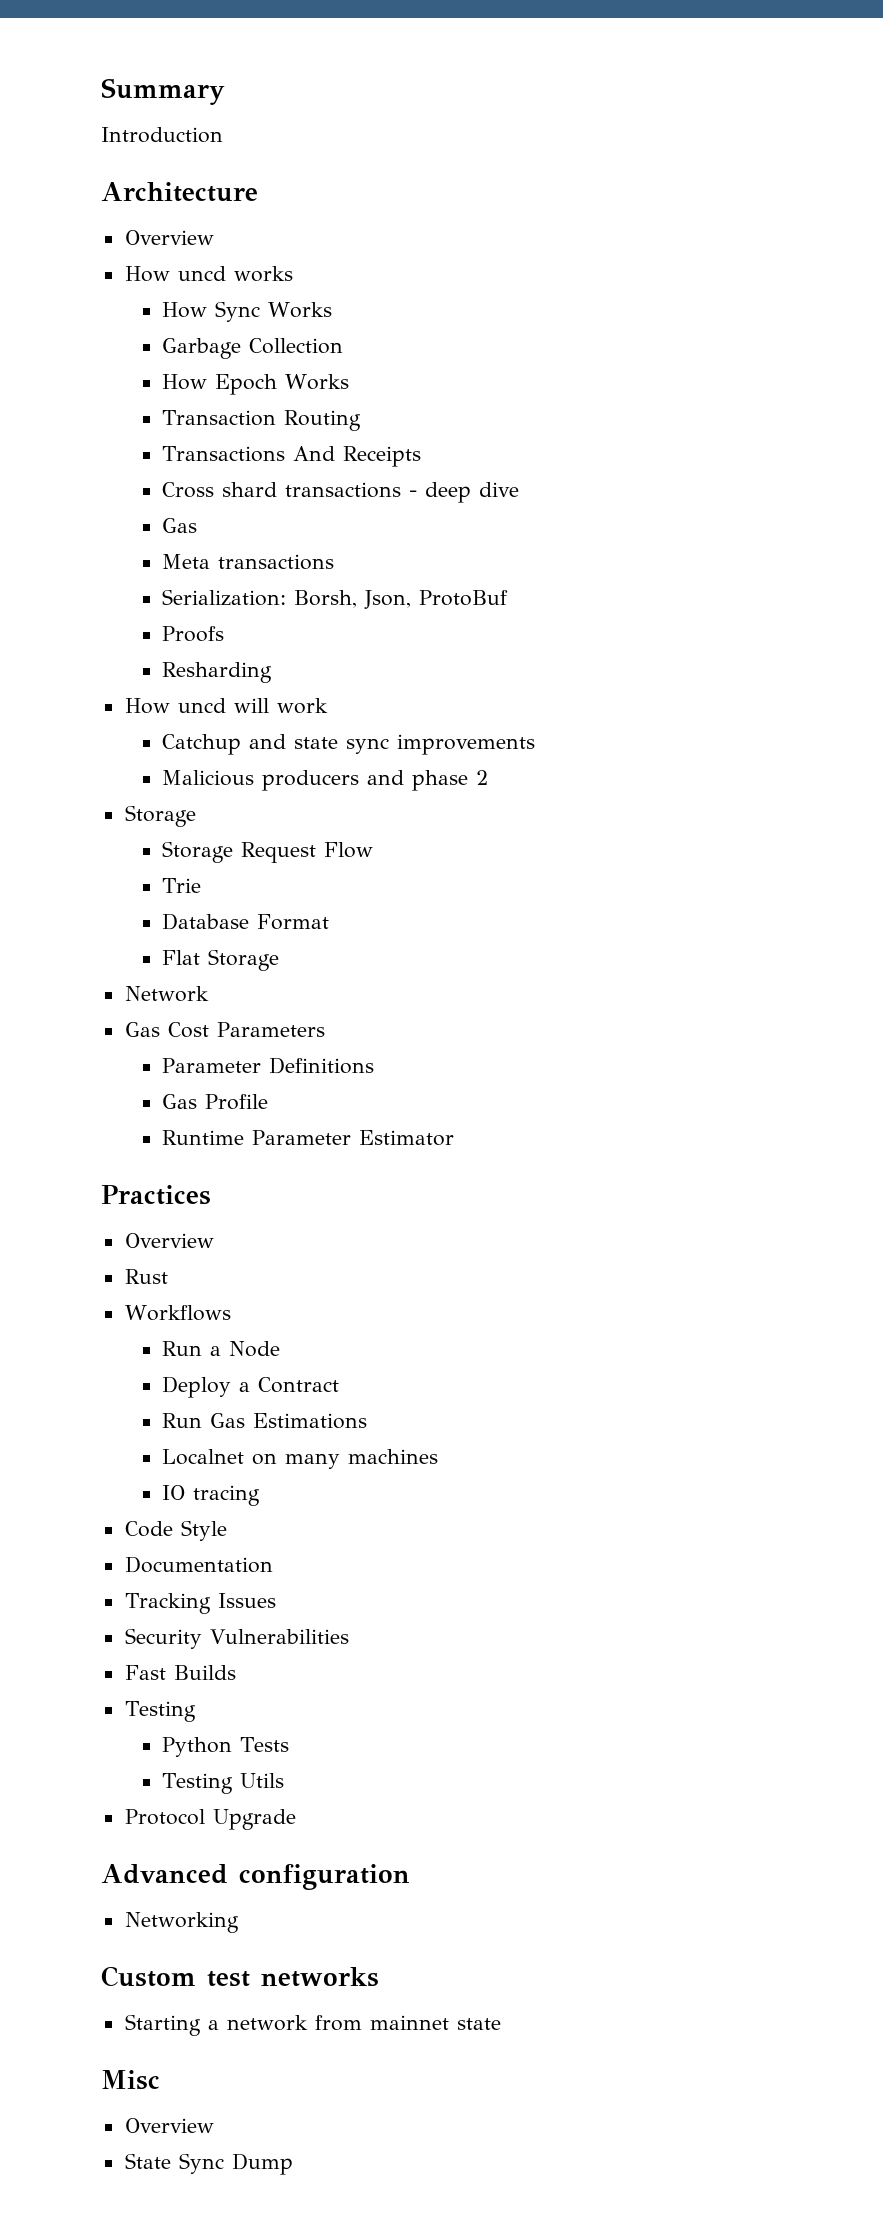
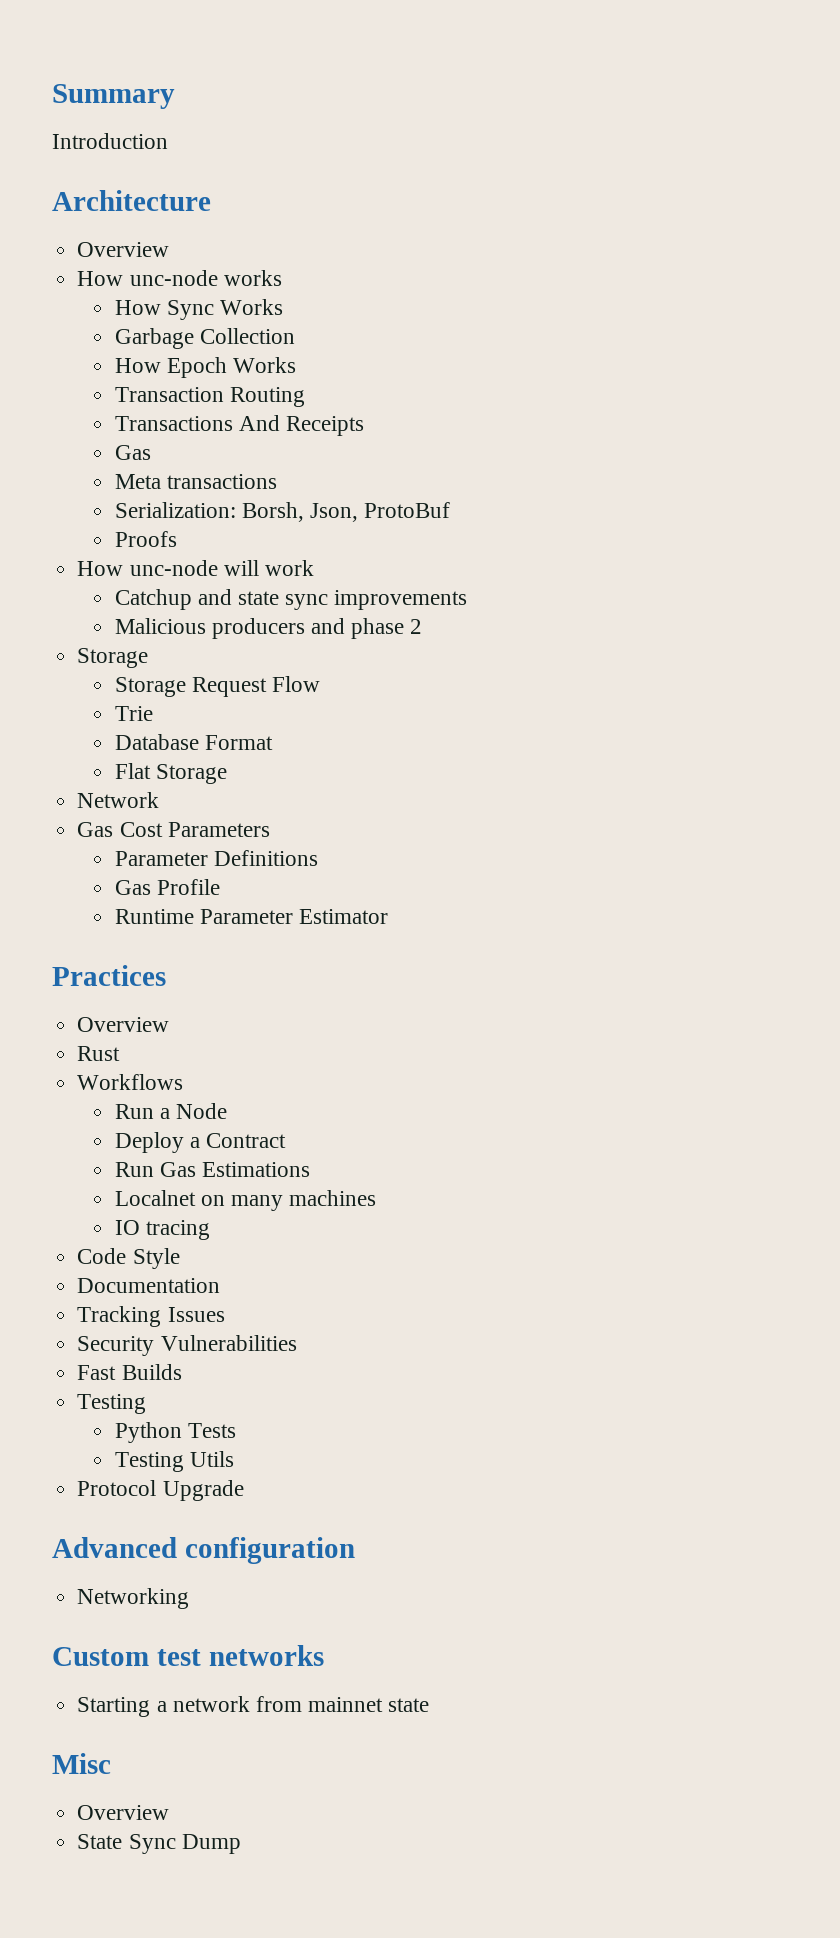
[177,266,226,281] uncd -> [129,270,218,286] unc-node
[161,482,519,503] // Cross shard transactions - deep dive -> (365, 426) none
[161,662,272,683] [124,698,226,714] // Resharding // How uncd -> [77,560,218,576] // How unc-node

